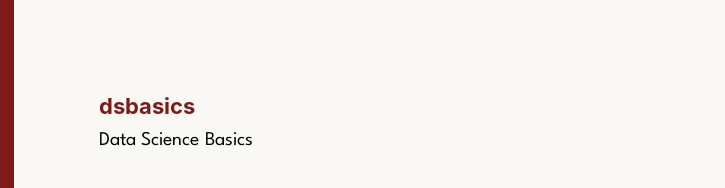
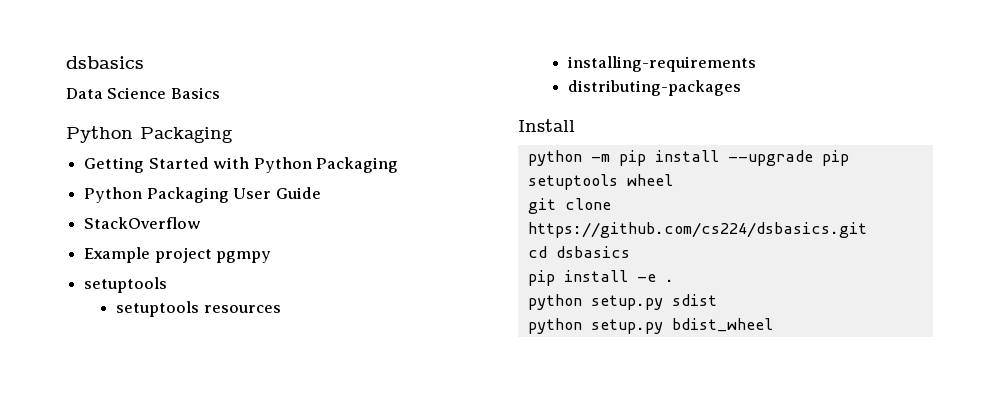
(253, 139) none -> [66,126,233,143] [84,157,398,173] [84,187,321,203] [84,217,202,229] [84,247,272,263] [84,277,168,293] [116,301,281,317] [568,56,757,72] [568,80,742,96] [518,119,575,132] [527,150,849,166] [527,174,673,190] [527,198,611,214] [527,222,867,238] [527,246,630,258] [527,270,674,286] [527,294,717,310] [527,318,773,334] // Python Packaging // Getting Started with Python Packaging // Python Packaging User Guide // StackOverflow // Example project pgmpy // setuptools // setuptools resources // installing-requirements // distributing-packages // Install // python -m pip install --upgrade pip setuptools wheel // git clone https://github.com/cs224/dsbasics.git // cd dsbasics // pip install -e . // python setup.py sdist // python setup.py bdist_wheel

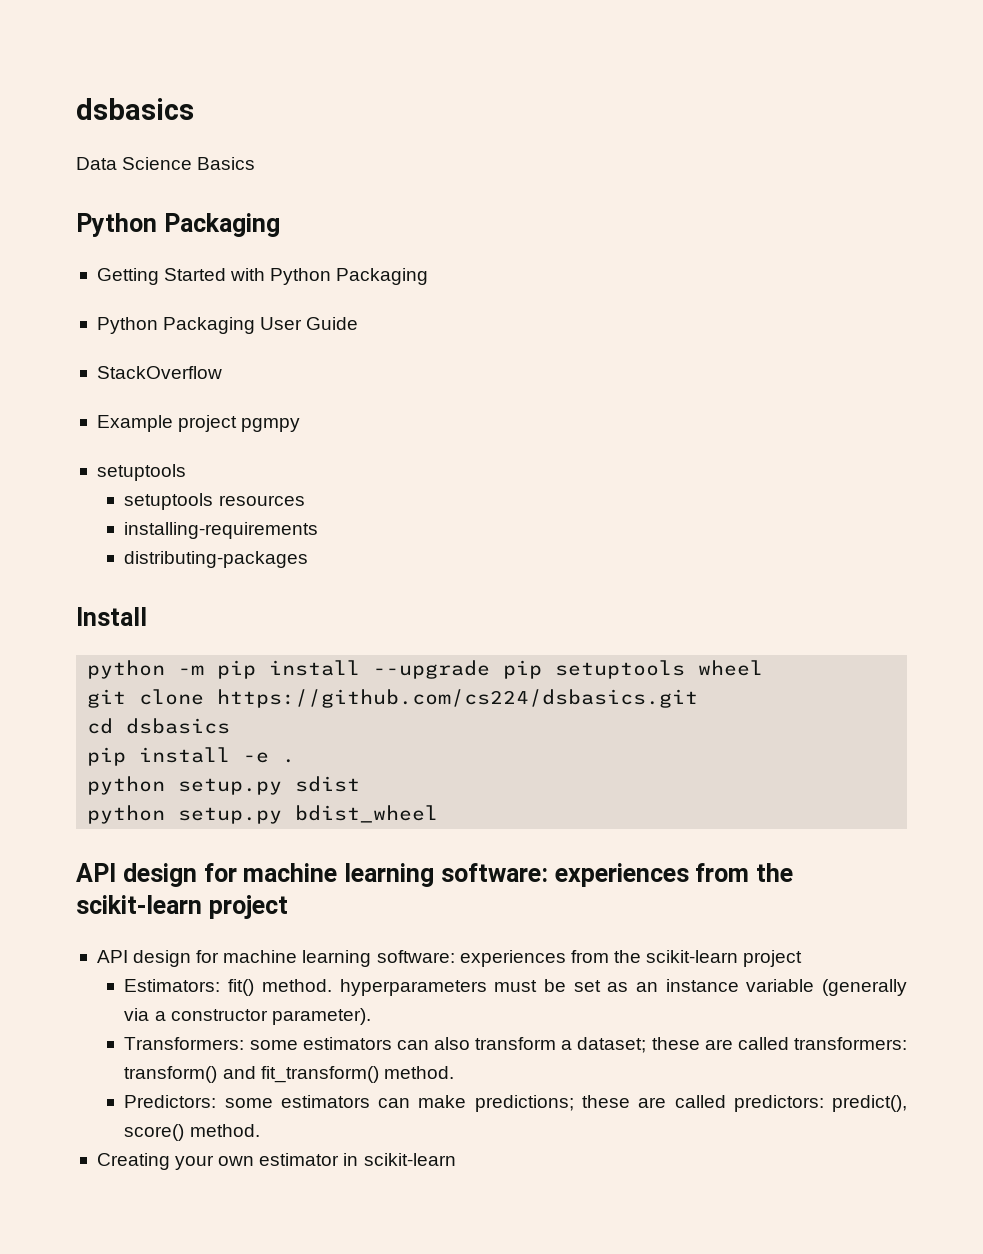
(773, 325) none -> [76,863,793,887] [76,895,288,919] [96,950,803,967] [124,979,907,996] [124,1008,371,1025] [124,1037,908,1053] [124,1066,454,1083] [124,1095,907,1112] [124,1124,260,1141] [96,1153,456,1170] // API design for machine learning software: experiences from the scikit-learn project // API design for machine learning software: experiences from the scikit-learn project // Estimators: fit() method. hyperparameters must be set as an instance variable (generally via a constructor parameter). // Transformers: some estimators can also transform a dataset; these are called transformers: transform() and fit_transform() method. // Predictors: some estimators can make predictions; these are called predictors: predict(), score() method. // Creating your own estimator in scikit-learn

